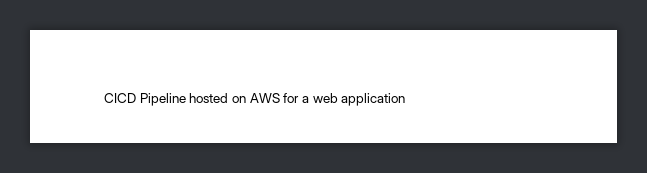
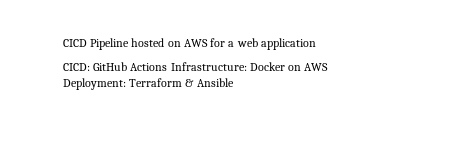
(406, 99) none -> [63,62,329,71] [63,78,234,90] // CICD: GitHub Actions Infrastructure: Docker on AWS Deployment: Terraform & Ansible

